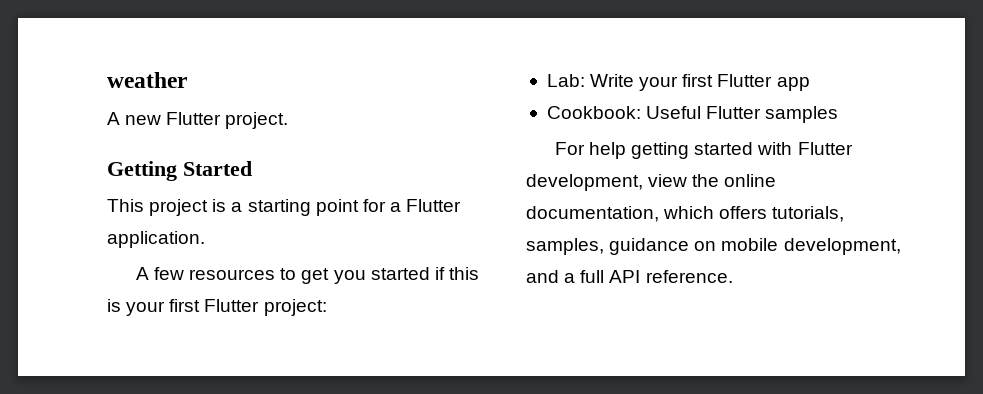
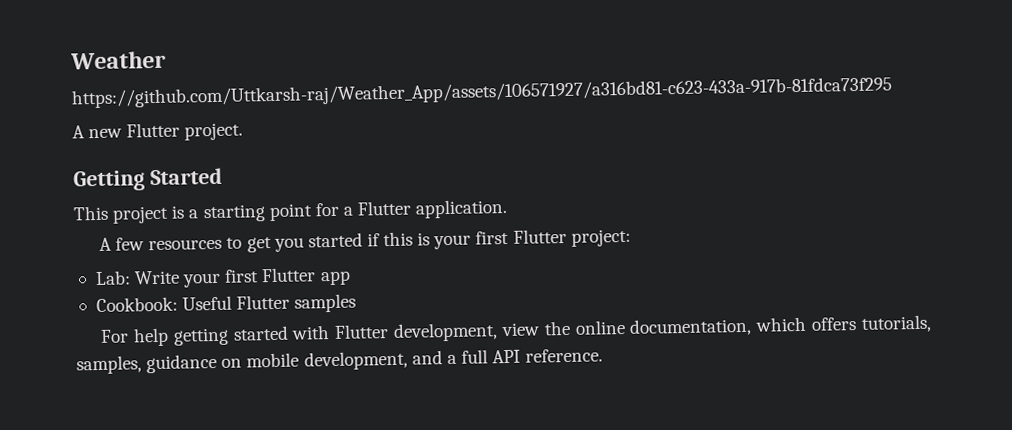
[107,72,187,88] weather -> [70,50,166,70] [71,76,892,109] Weather // https://github.com/Uttkarsh-raj/Weather_App/assets/106571927/a316bd81-c623-433a-917b-81fdca73f295

